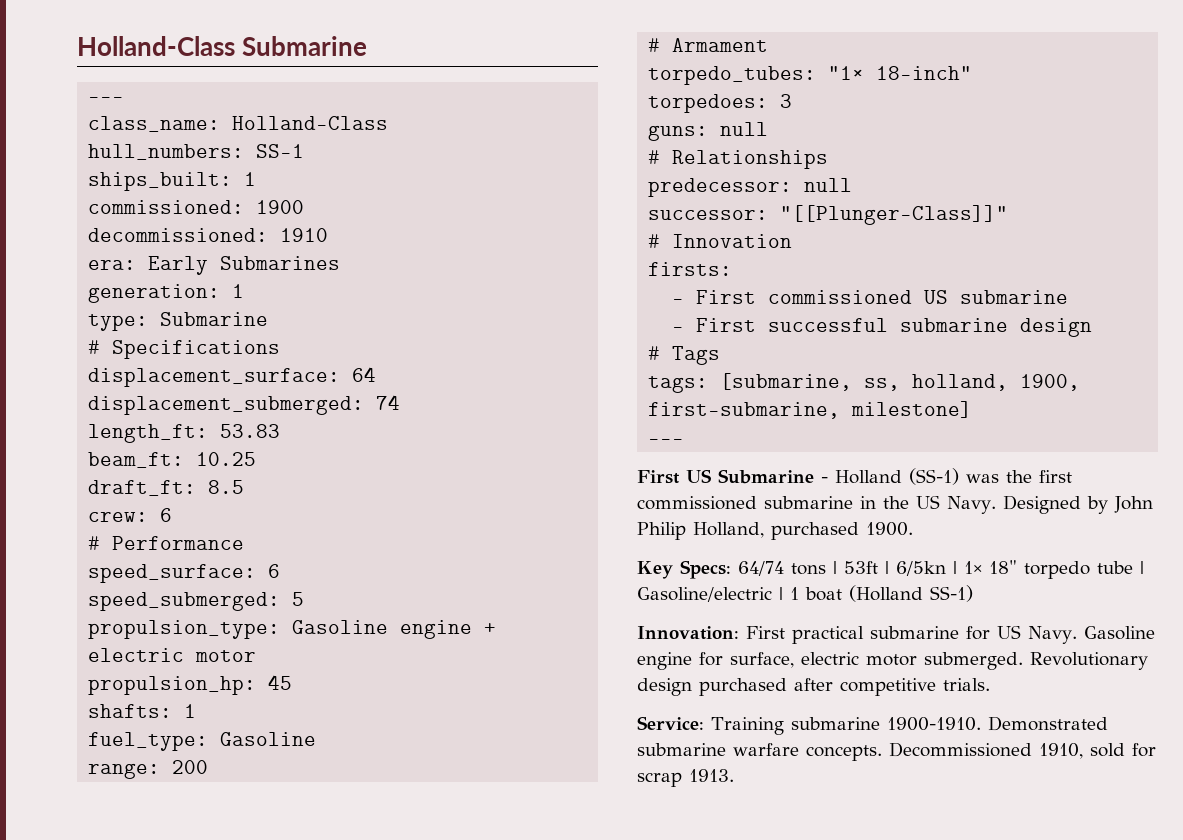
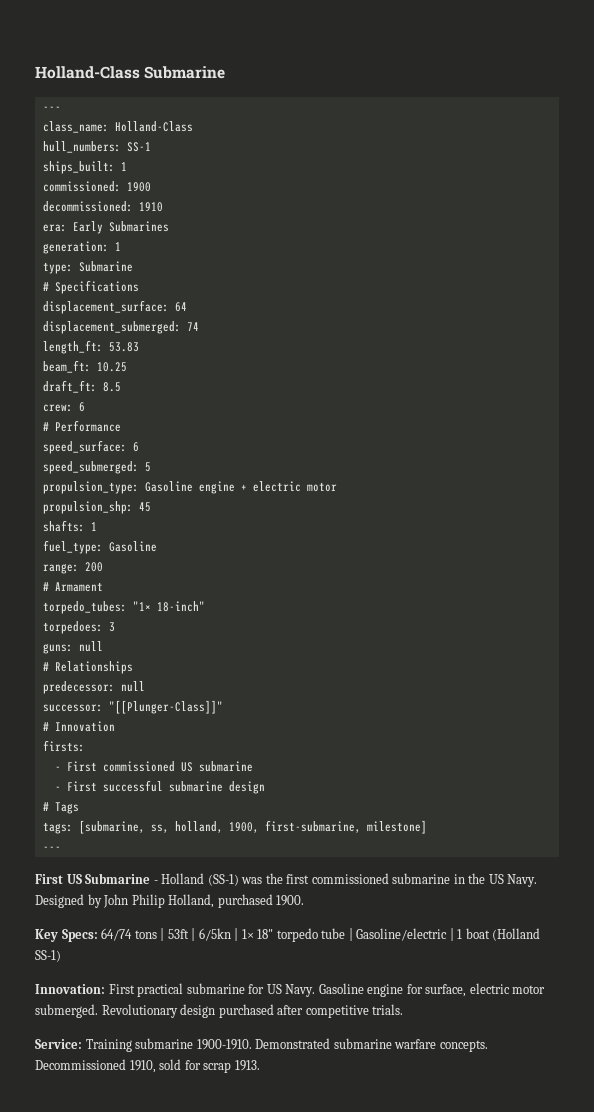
[88,676,257,695] propulsion_hp: -> [42,501,133,514] propulsion_shp:

